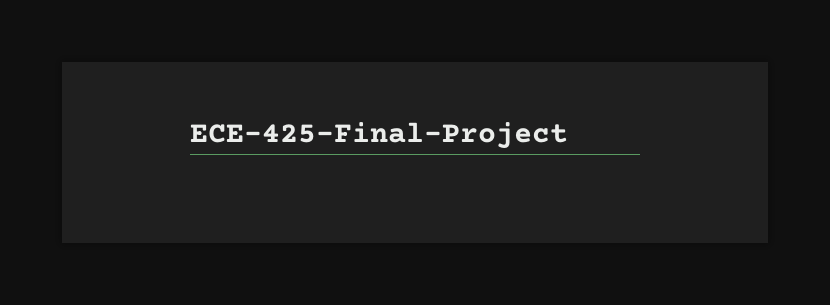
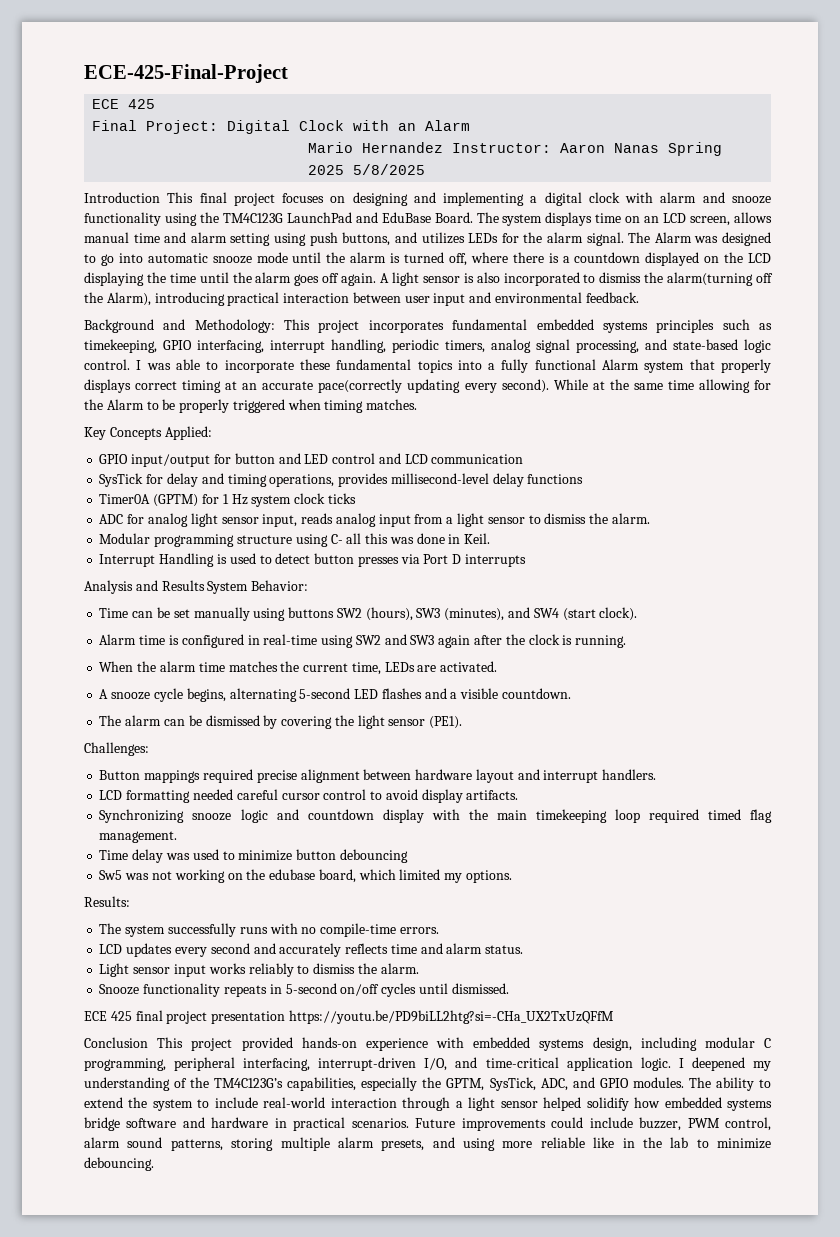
(568, 135) none -> [92,99,156,109] [92,120,471,134] [308,142,723,156] [308,164,426,175] [84,192,771,206] [84,212,772,226] [84,232,771,246] [84,252,771,266] [84,272,774,286] [84,292,639,306] [84,319,772,333] [84,339,771,353] [84,359,771,373] [84,379,771,393] [84,399,418,413] [84,426,212,440] [99,453,524,467] [99,473,584,487] [99,493,356,507] [99,513,650,527] [99,533,491,547] [99,553,526,567] [84,580,309,594] [99,607,638,621] [99,634,627,648] [99,661,498,675] [99,688,571,702] [99,715,463,729] [84,742,149,756] [99,769,657,783] [99,789,519,803] [99,809,773,823] [99,831,178,843] [99,849,408,863] [99,869,512,883] [84,896,130,907] [99,923,439,937] [99,943,524,957] [99,963,419,977] [99,983,509,997] [84,1010,614,1024] [84,1037,771,1051] [84,1057,771,1071] [84,1077,772,1091] [84,1097,772,1111] [84,1117,771,1131] [84,1137,771,1151] [84,1157,154,1171] // ECE 425 // Final Project: Digital Clock with an Alarm // Mario Hernandez Instructor: Aaron Nanas Spring 2025 5/8/2025 // Introduction This final project focuses on designing and implementing a digital clock with alarm and snooze functionality using the TM4C123G LaunchPad and EduBase Board. The system displays time on an LCD screen, allows manual time and alarm setting using push buttons, and utilizes LEDs for the alarm signal. The Alarm was designed to go into automatic snooze mode until the alarm is turned off, where there is a countdown displayed on the LCD displaying the time until the alarm goes off again. A light sensor is also incorporated to dismiss the alarm(turning off the Alarm), introducing practical interaction between user input and environmental feedback. // Background and Methodology: This project incorporates fundamental embedded systems principles such as timekeeping, GPIO interfacing, interrupt handling, periodic timers, analog signal processing, and state-based logic control. I was able to incorporate these fundamental topics into a fully functional Alarm system that properly displays correct timing at an accurate pace(correctly updating every second). While at the same time allowing for the Alarm to be properly triggered when timing matches. // Key Concepts Applied: // GPIO input/output for button and LED control and LCD communication // SysTick for delay and timing operations, provides millisecond-level delay functions // Timer0A (GPTM) for 1 Hz system clock ticks // ADC for analog light sensor input, reads analog input from a light sensor to dismiss the alarm. // Modular programming structure using C- all this was done in Keil. // Interrupt Handling is used to detect button presses via Port D interrupts // Analysis and Results System Behavior: // Time can be set manually using buttons SW2 (hours), SW3 (minutes), and SW4 (start clock). // Alarm time is configured in real-time using SW2 and SW3 again after the clock is running. // When the alarm time matches the current time, LEDs are activated. // A snooze cycle begins, alternating 5-second LED flashes and a visible countdown. // The alarm can be dismissed by covering the light sensor (PE1). // Challenges: // Button mappings required precise alignment between hardware layout and interrupt handlers. // LCD formatting needed careful cursor control to avoid display artifacts. // Synchronizing snooze logic and countdown display with the main timekeeping loop required timed flag management. // Time delay was used to minimize button debouncing // Sw5 was not working on the edubase board, which limited my options. // Results: // The system successfully runs with no compile-time errors. // LCD updates every second and accurately reflects time and alarm status. // Light sensor input works reliably to dismiss the alarm. // Snooze functionality repeats in 5-second on/off cycles until dismissed. // ECE 425 final project presentation https://youtu.be/PD9biLL2htg?si=-CHa_UX2TxUzQFfM // Conclusion This project provided hands-on experience with embedded systems design, including modular C programming, peripheral interfacing, interrupt-driven I/O, and time-critical application logic. I deepened my understanding of the TM4C123G’s capabilities, especially the GPTM, SysTick, ADC, and GPIO modules. The ability to extend the system to include real-world interaction through a light sensor helped solidify how embedded systems bridge software and hardware in practical scenarios. Future improvements could include buzzer, PWM control, alarm sound patterns, storing multiple alarm presets, and using more reliable like in the lab to minimize debouncing.

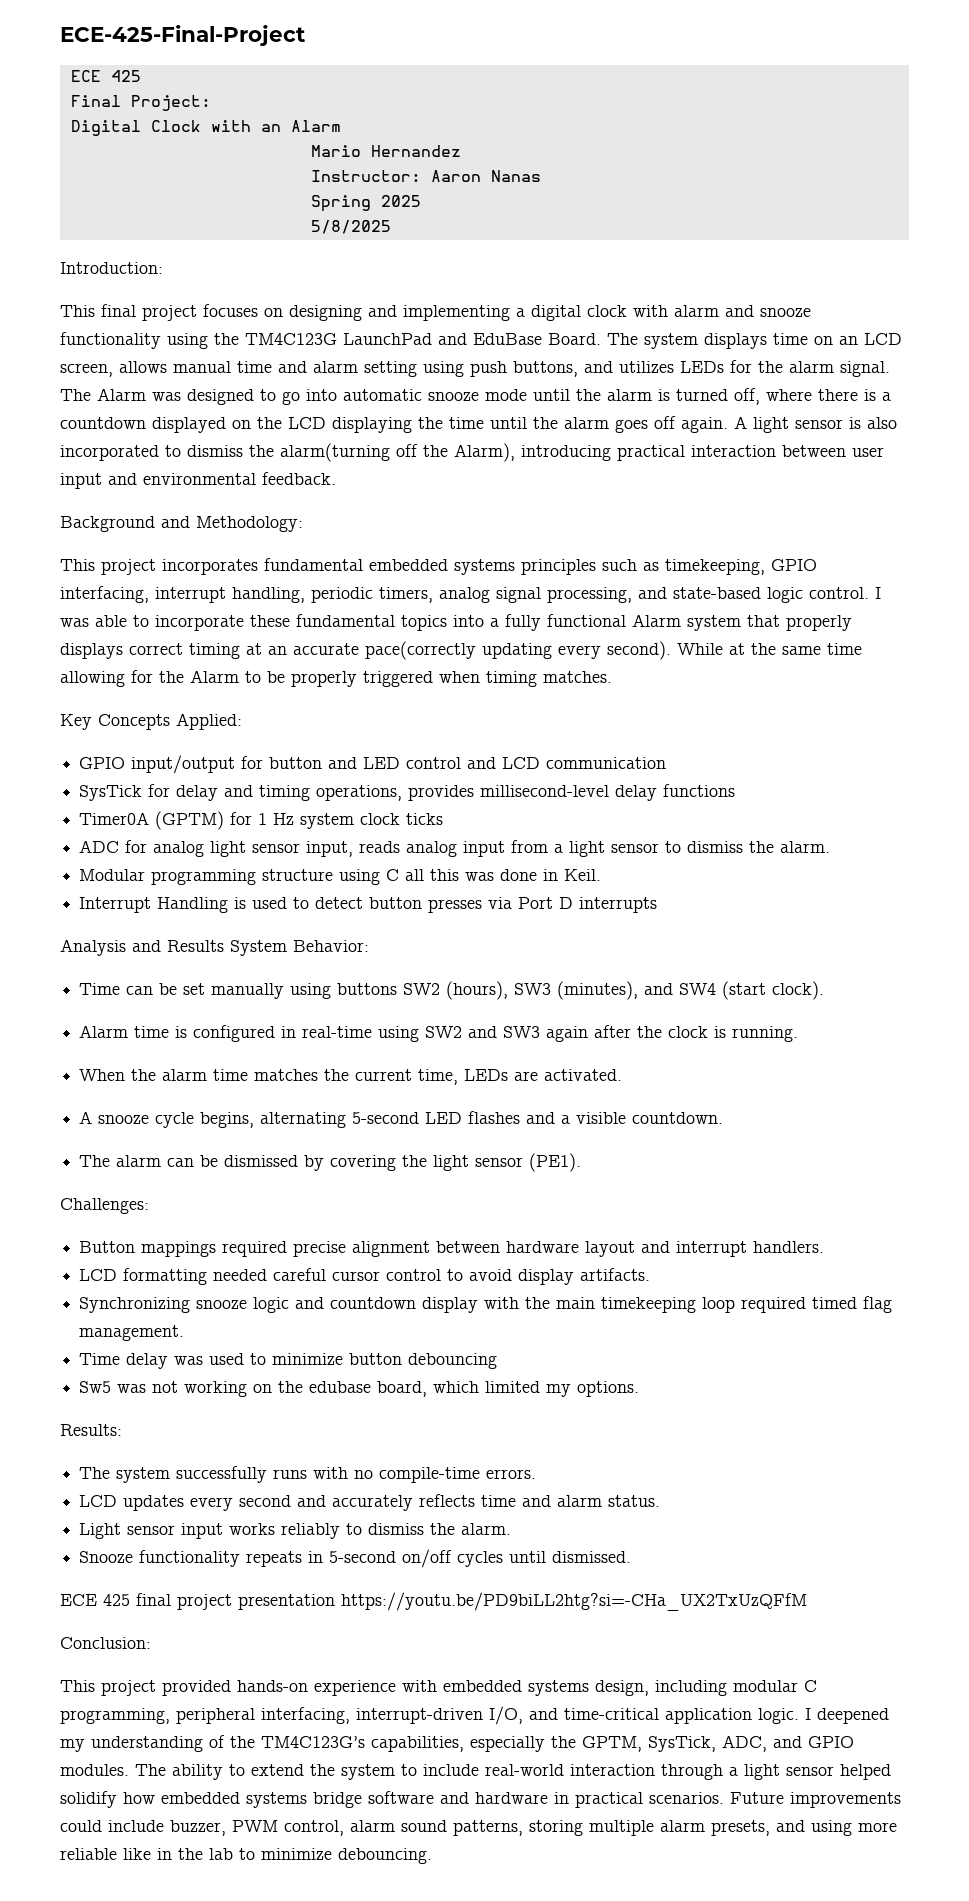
(219, 127) none -> (211, 103) //
(444, 147) none -> (461, 151) //
(660, 148) none -> (541, 176) //
(345, 170) none -> (421, 201) //
[84,192,160,203] Introduction -> [60,262,163,274] Introduction: //
(275, 326) none -> (303, 524) //
[330,534,343,544] C- -> [386,869,400,881] C
[84,1037,148,1048] Conclusion -> [60,1637,151,1649] Conclusion: //

